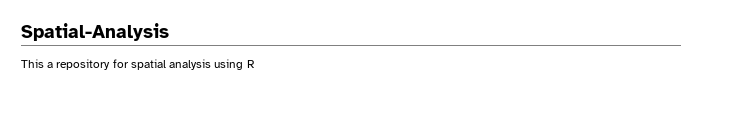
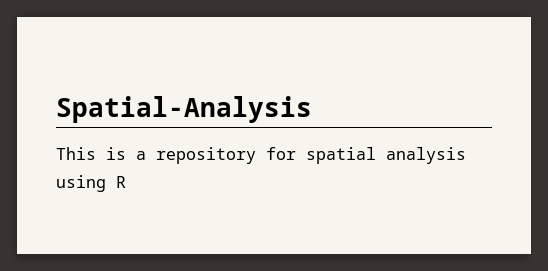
(44, 63) none -> [106,147,126,160] is

